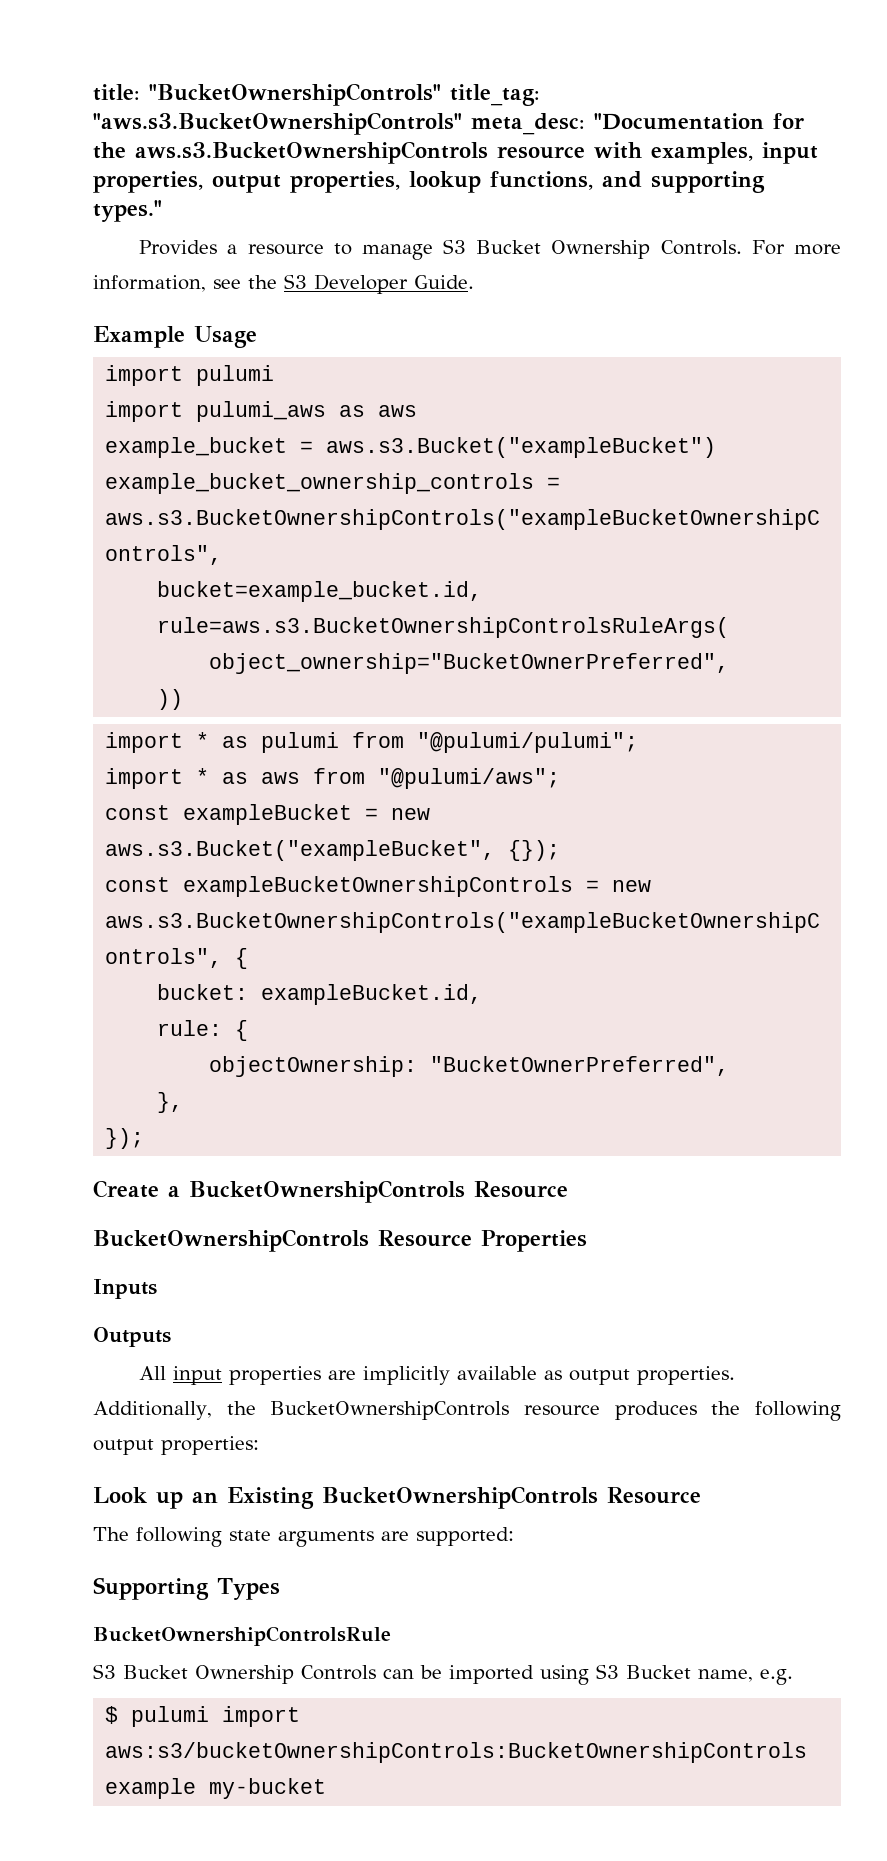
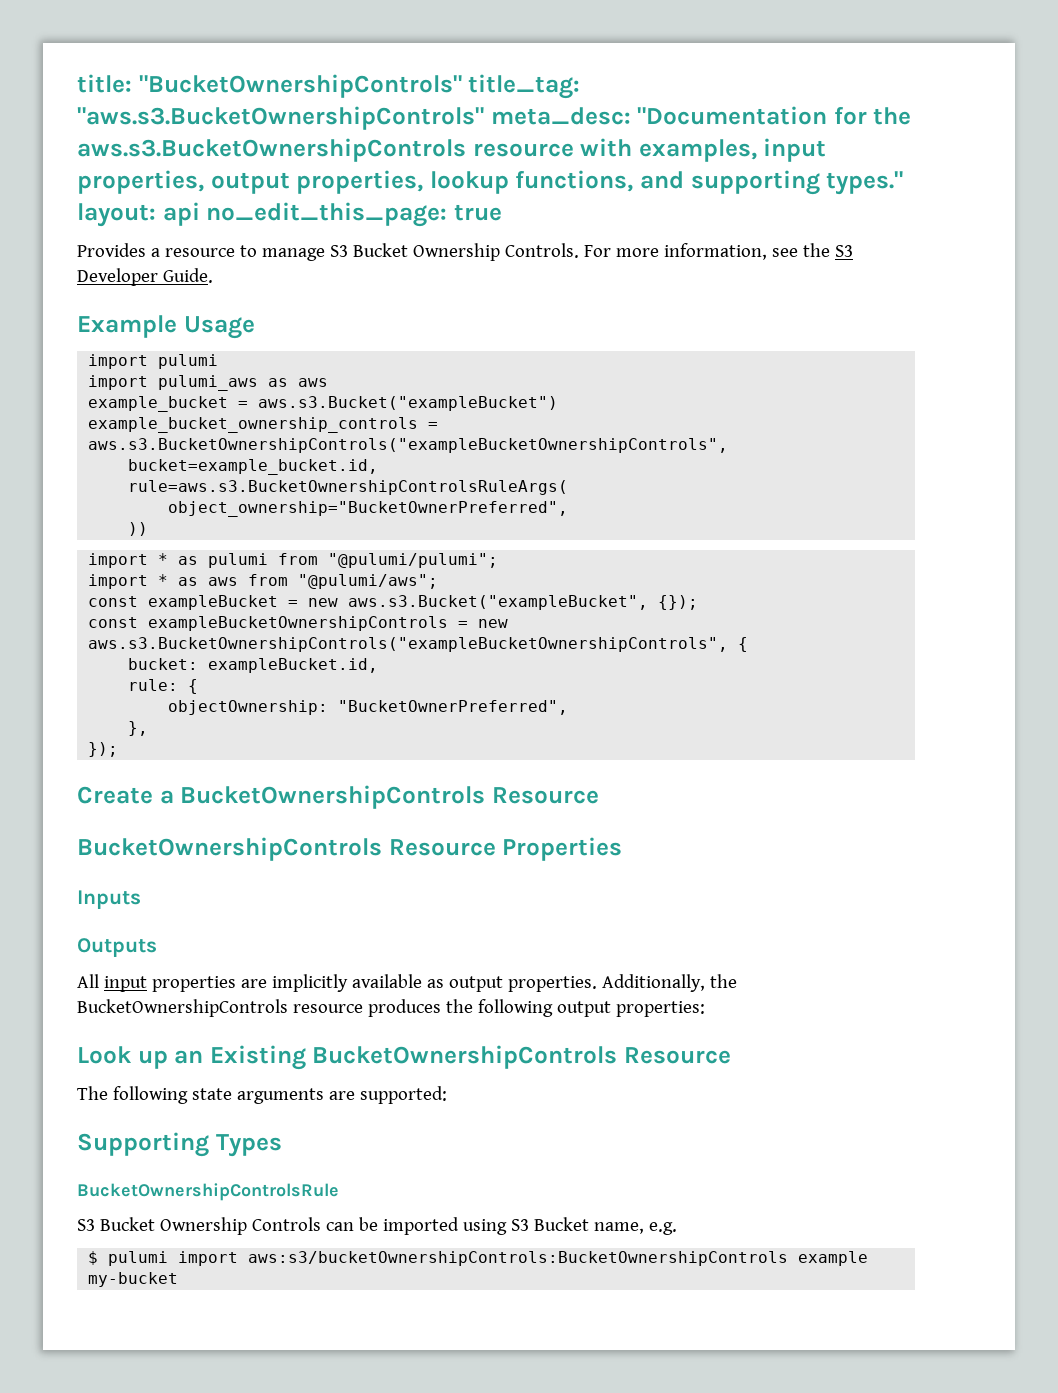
(162, 211) none -> [77,202,502,227] layout: api no_edit_this_page: true

